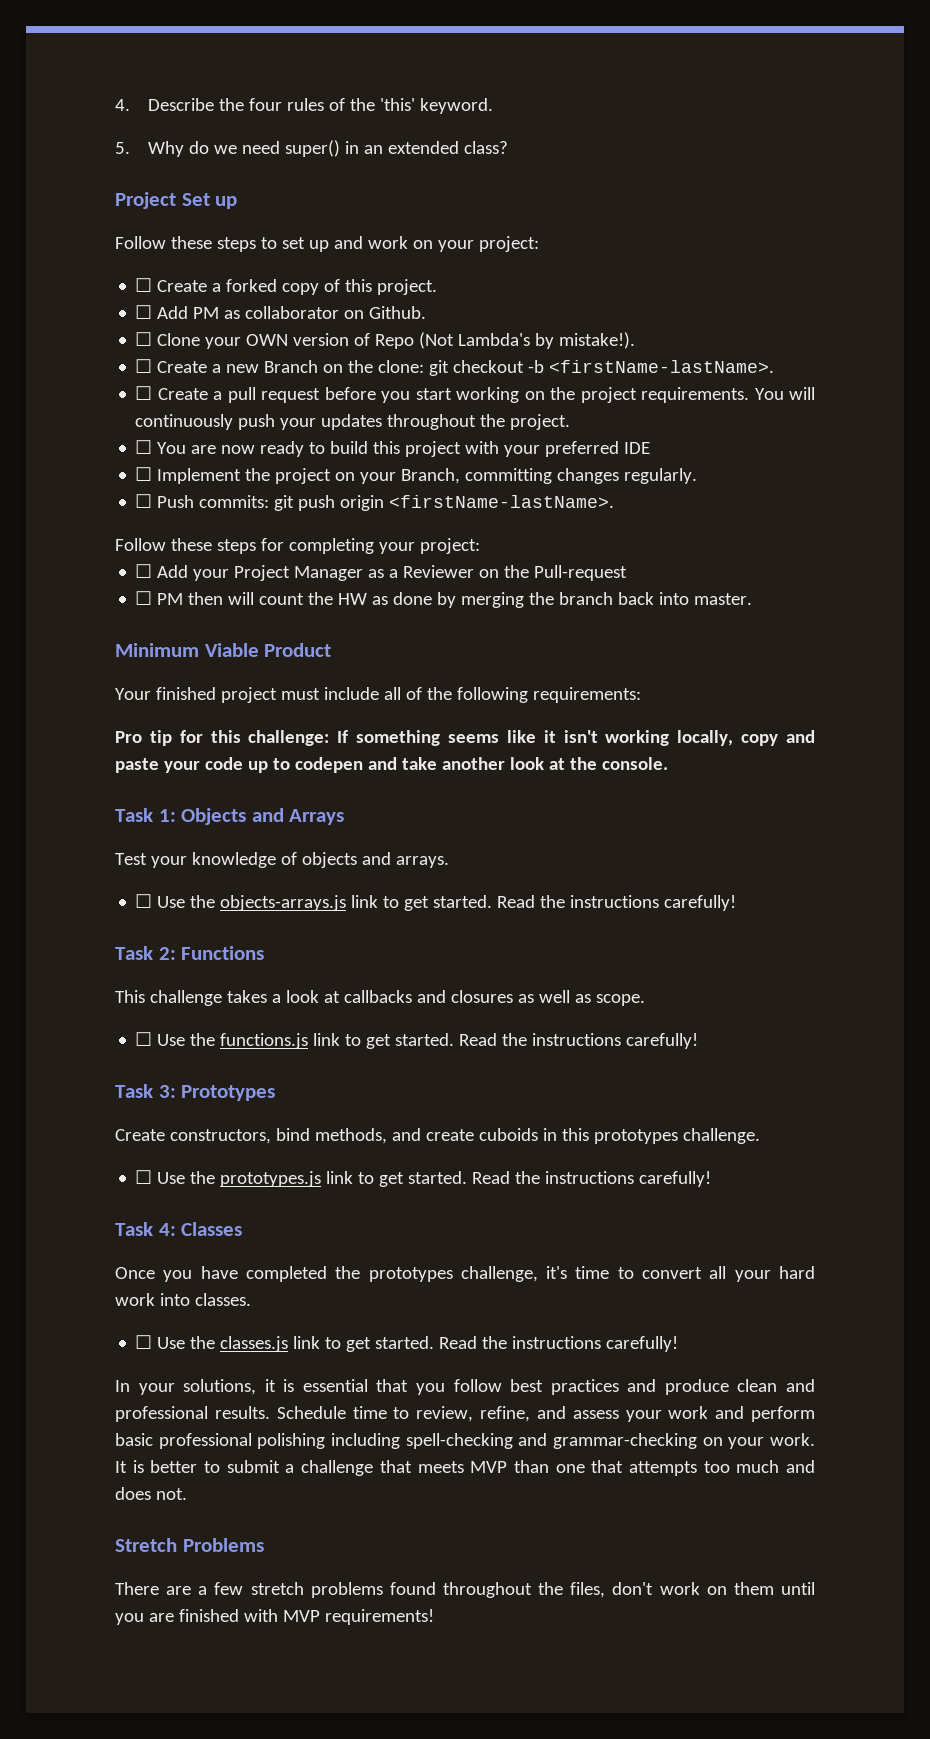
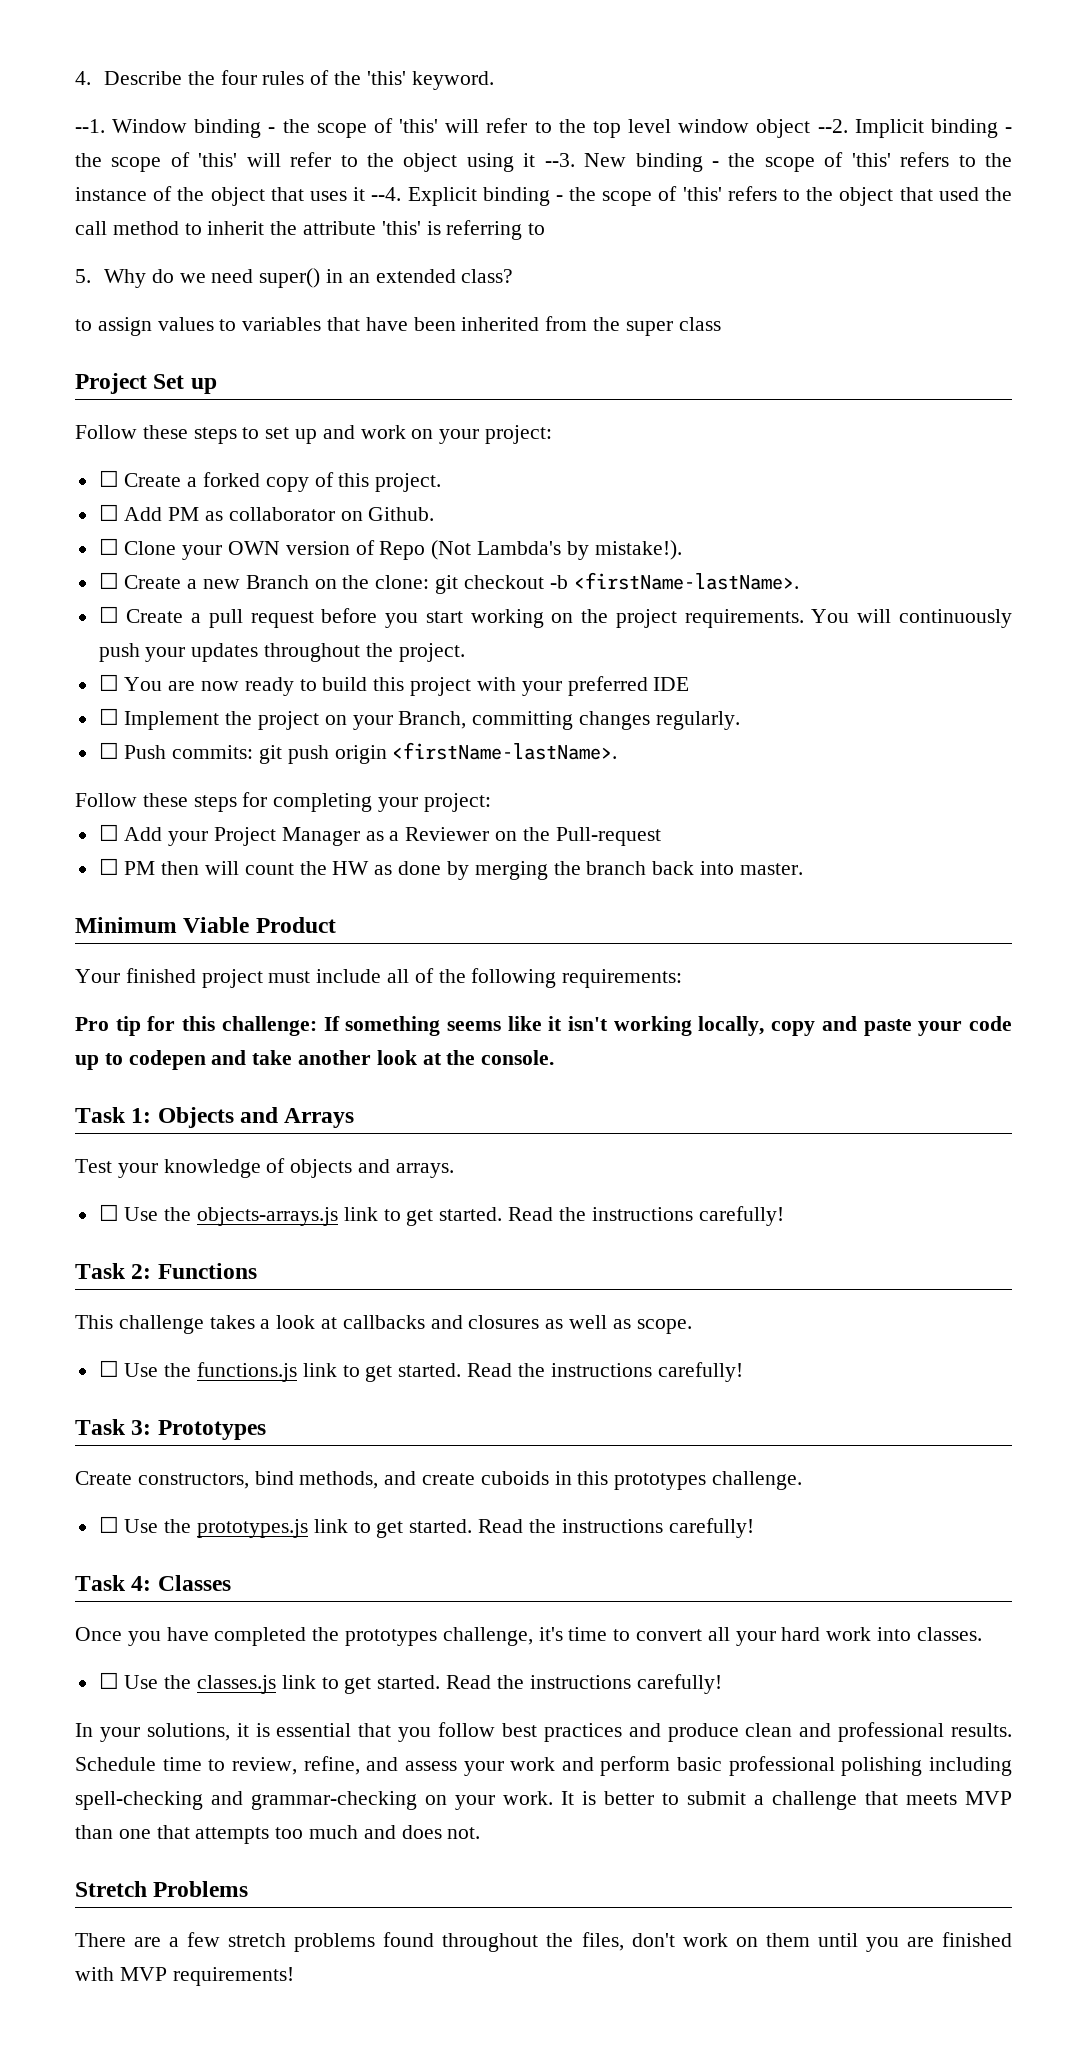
(493, 106) none -> [75,118,1012,138] [75,152,1013,172] [75,186,1012,206] [75,220,546,240] // --1. Window binding - the scope of 'this' will refer to the top level window object --2. Implicit binding - the scope of 'this' will refer to the object using it --3. New binding - the scope of 'this' refers to the instance of the object that uses it --4. Explicit binding - the scope of 'this' refers to the object that used the call method to inherit the attribute 'this' is referring to
(508, 147) none -> [75,316,721,336] // to assign values to variables that have been inherited from the super class

